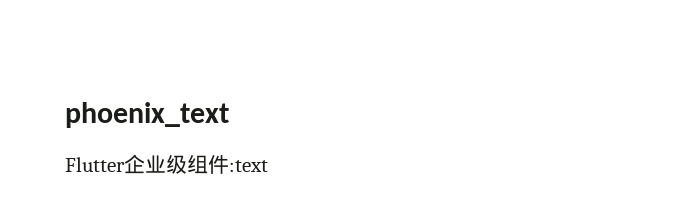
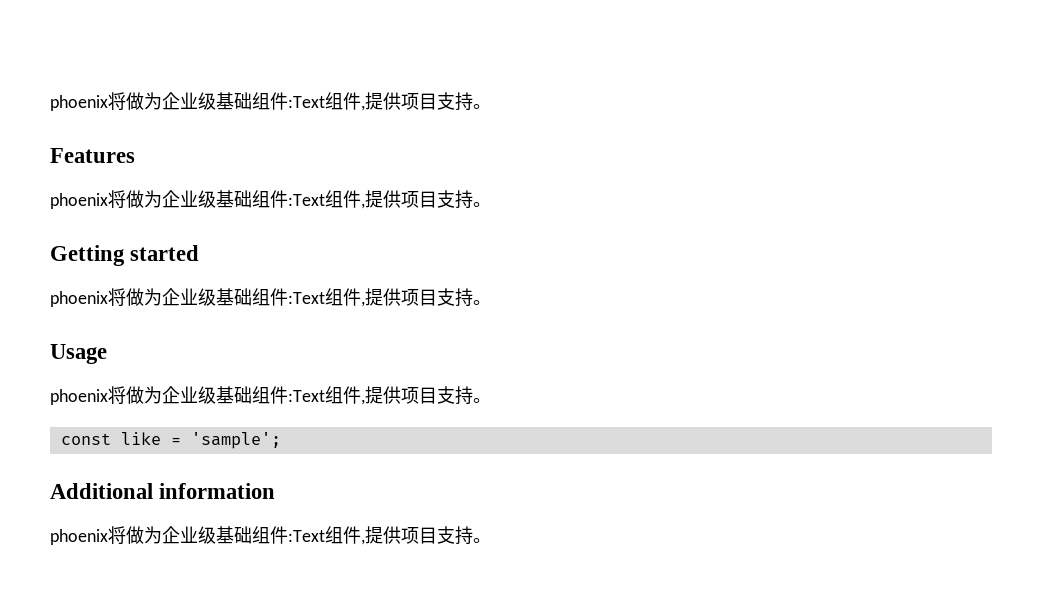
[65,102,229,128] [65,154,268,174] phoenix_text // Flutter企业级组件:text -> [50,92,491,111] [50,148,135,163] [50,190,491,209] [50,245,200,266] [50,288,491,307] [50,344,107,364] [50,386,491,405] [60,432,281,449] [50,483,276,499] [50,526,491,545] phoenix将做为企业级基础组件:Text组件,提供项目支持。 // Features // phoenix将做为企业级基础组件:Text组件,提供项目支持。 // Getting started // phoenix将做为企业级基础组件:Text组件,提供项目支持。 // Usage // phoenix将做为企业级基础组件:Text组件,提供项目支持。 // const like = 'sample'; // Additional information // phoenix将做为企业级基础组件:Text组件,提供项目支持。

